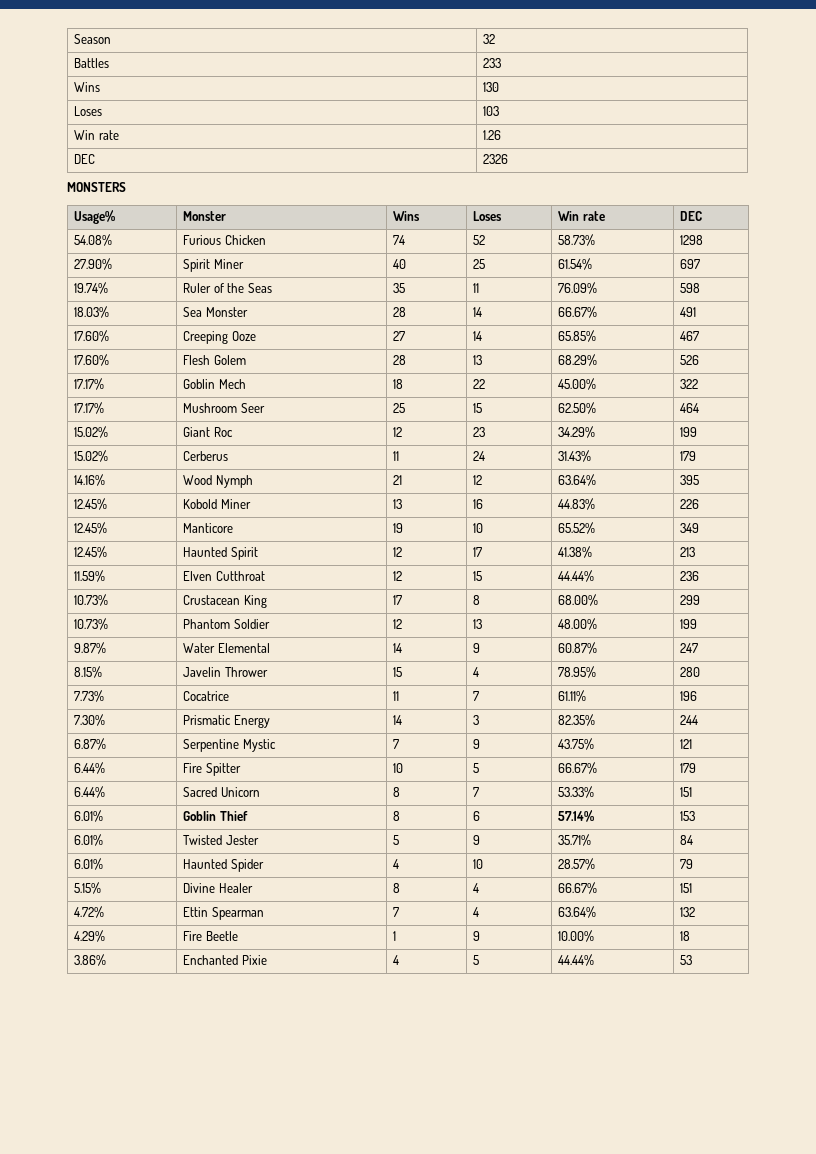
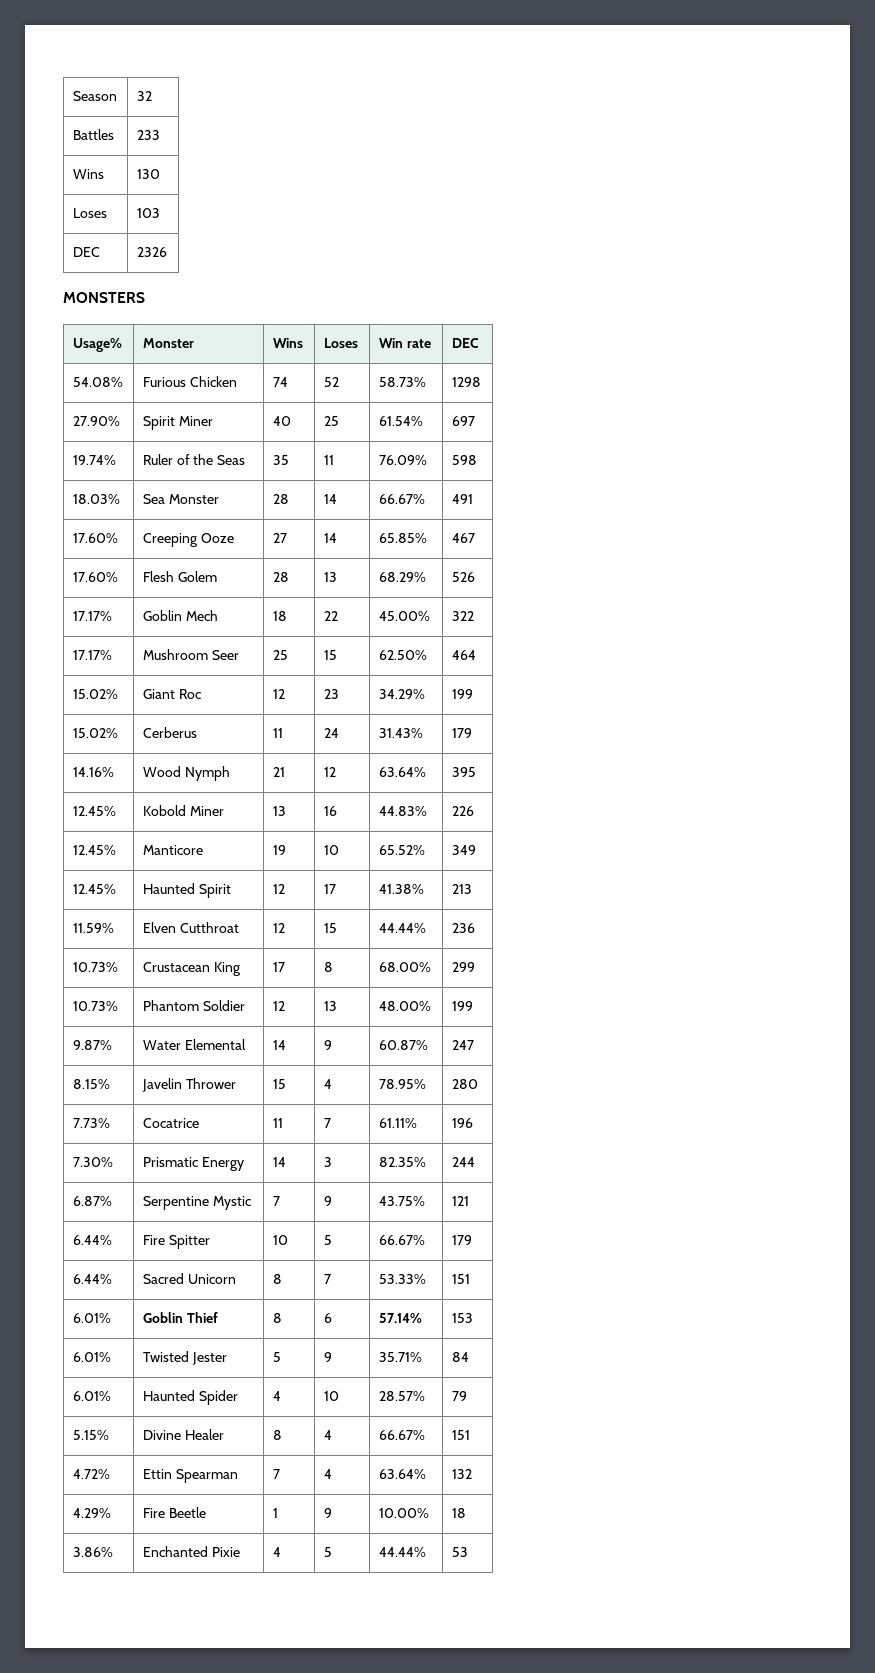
[74,130,119,140] [483,130,502,140] // Win rate | 1.26 -> (160, 213) none

